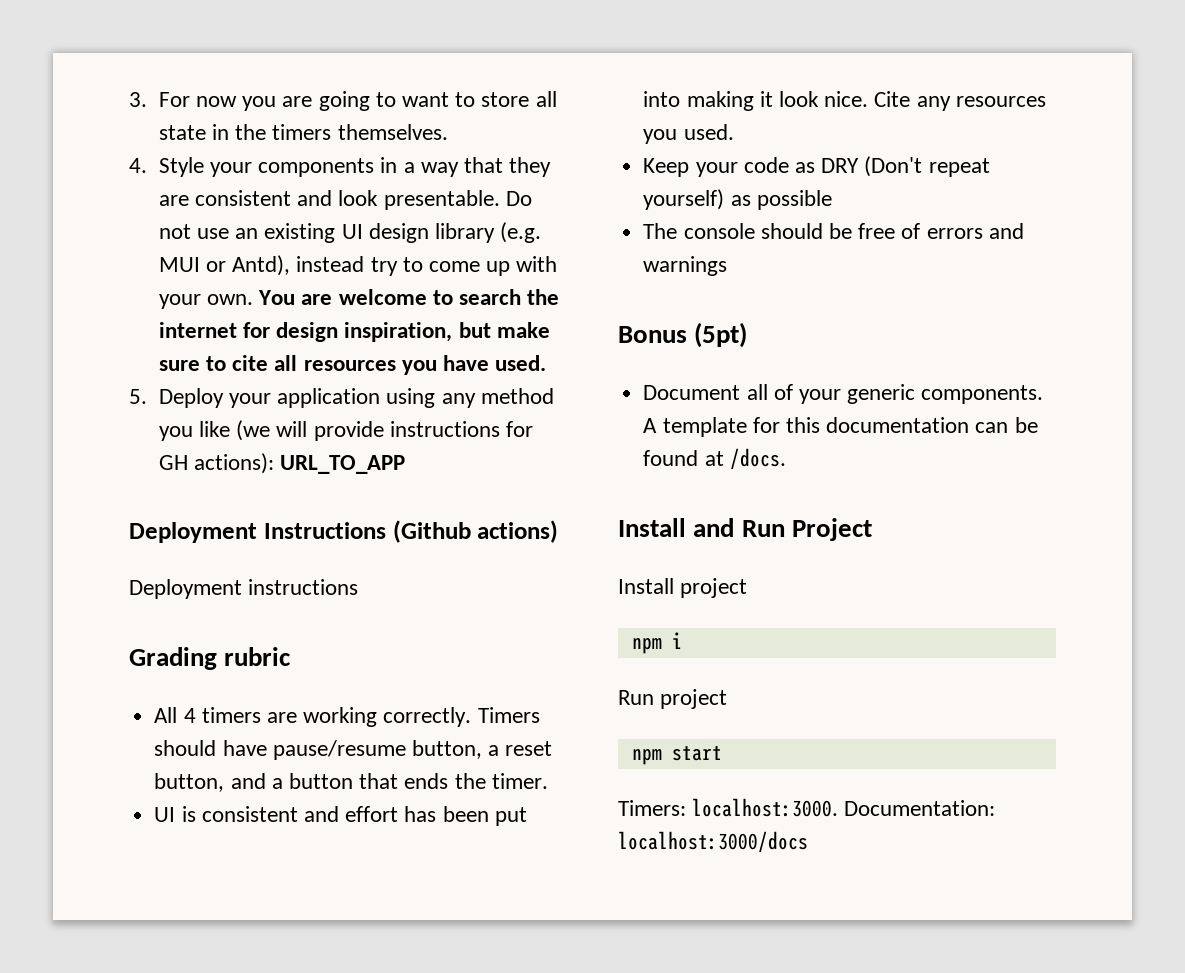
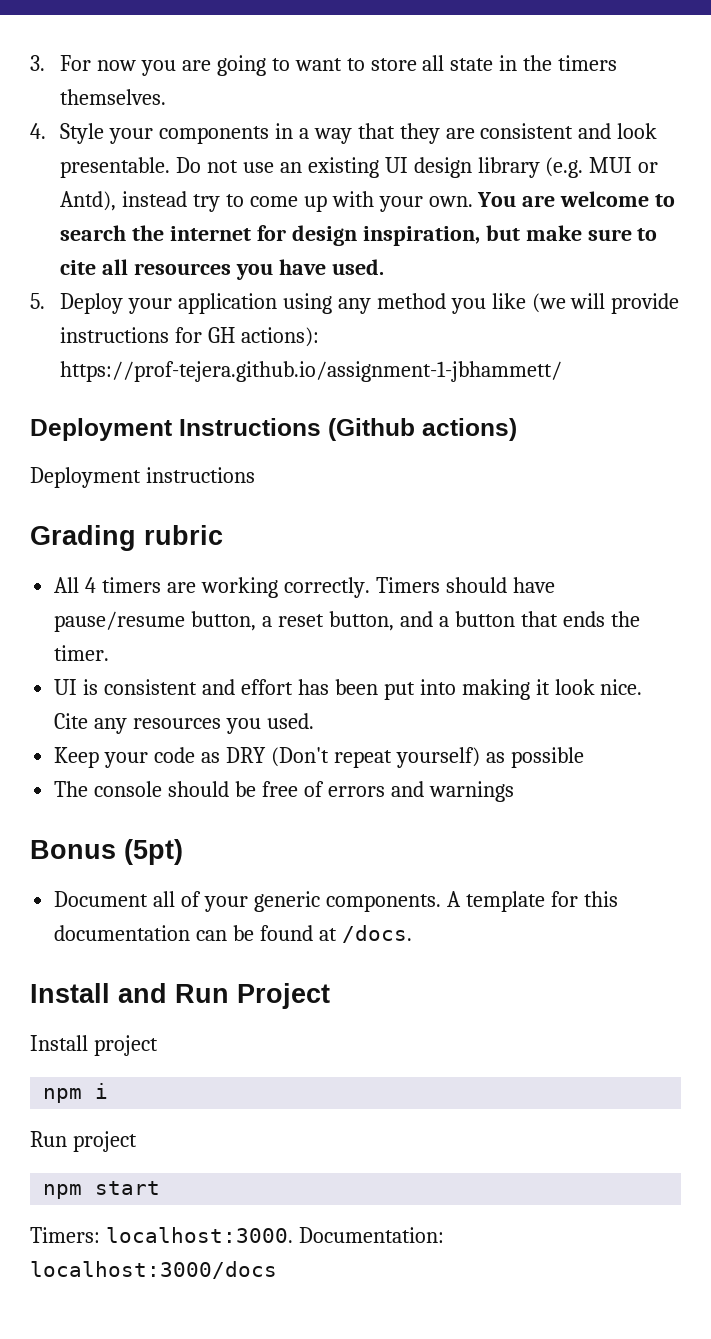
[280,455,406,474] URL_TO_APP -> [60,361,563,382] https://prof-tejera.github.io/assignment-1-jbhammett/

